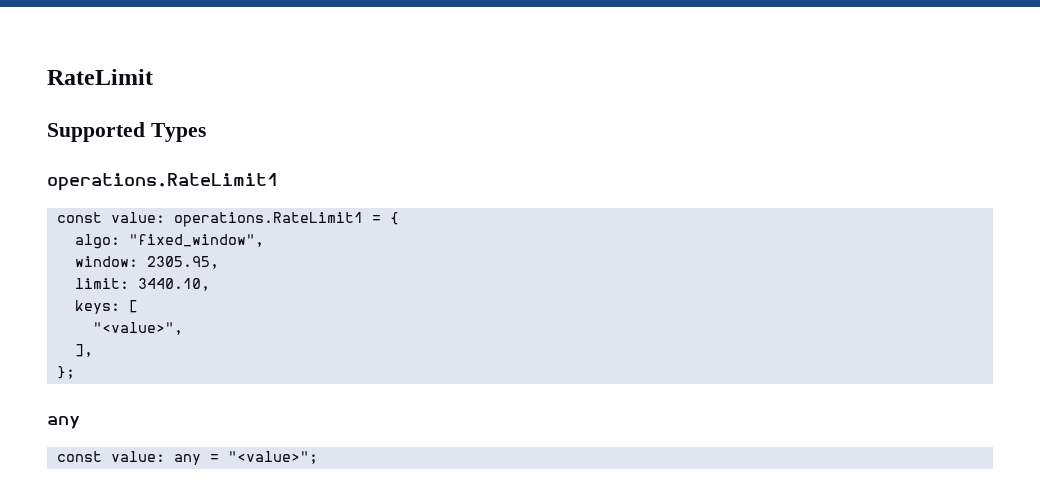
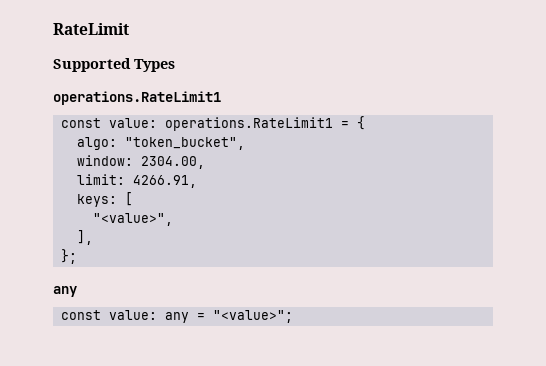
[128,234,264,247] "fixed_window", -> [124,137,245,150] "token_bucket",
[146,256,219,269] 2305.95, -> [140,156,205,169] 2304.00,
[137,278,210,291] 3440.10, -> [132,175,197,188] 4266.91,

